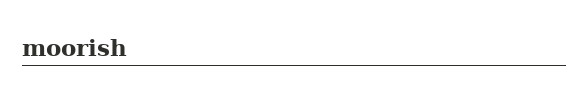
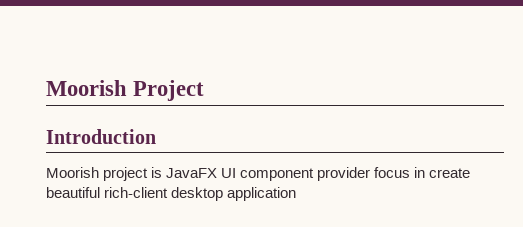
[22,39,127,56] moorish -> [46,80,205,101] [46,129,156,144] [46,167,471,181] [46,187,297,201] Moorish Project // Introduction // Moorish project is JavaFX UI component provider focus in create beautiful rich-client desktop application

